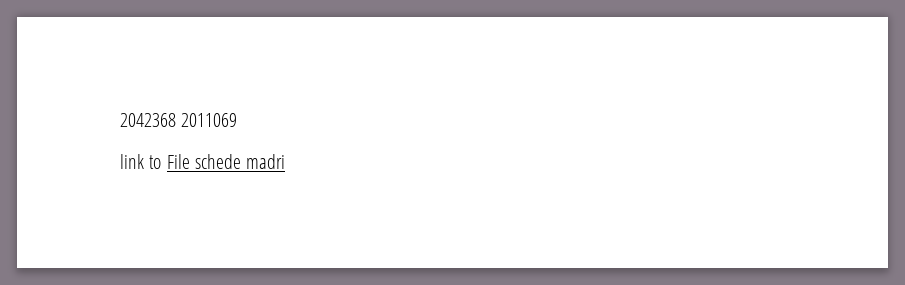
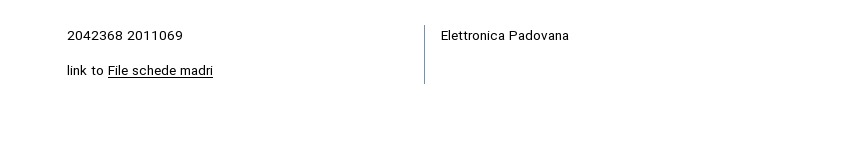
(286, 161) none -> [441,30,569,40] // Elettronica Padovana

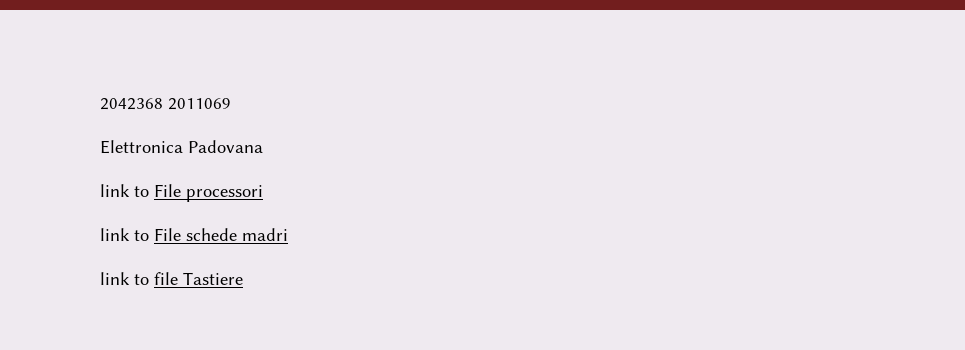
(183, 35) none -> [100,140,263,154] [100,184,263,202] // Elettronica Padovana // link to File processori
[441,30,569,40] Elettronica Padovana -> [100,272,243,285] link to file Tastiere

